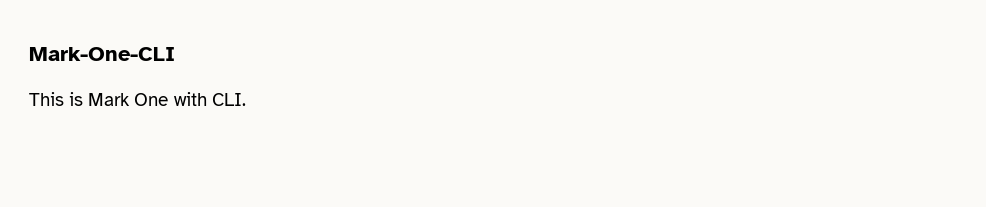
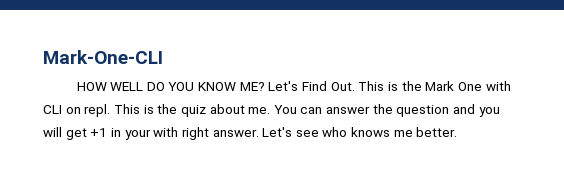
[29,92,84,106] This is -> [76,81,422,91] HOW WELL DO YOU KNOW ME? Let's Find Out. This is the
[211,93,246,106] CLI. -> [43,104,500,117] [43,127,458,140] CLI on repl. This is the quiz about me. You can answer the question and you will get +1 in your with right answer. Let's see who knows me better.

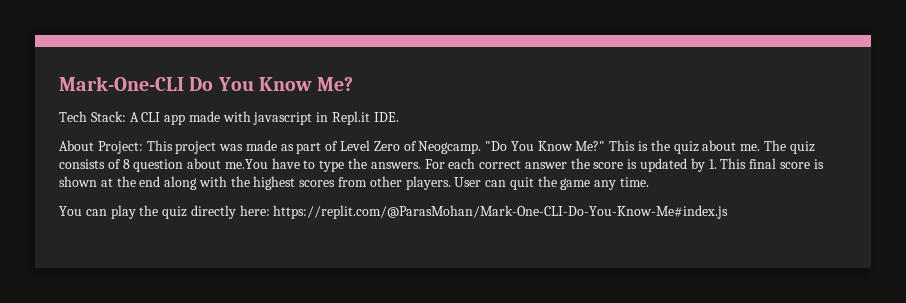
[76,81,511,91] [43,104,111,117] // HOW WELL DO YOU KNOW ME? Let's Find Out. This is the Mark One with CLI on repl. -> [189,77,354,91] [59,111,399,125] [59,140,606,154] Do You Know Me? // Tech Stack: A CLI app made with javascript in Repl.it IDE. // About Project: This project was made as part of Level Zero of Neogcamp. "Do You Know Me?"
[273,104,500,117] [43,127,458,140] You can answer the question and you will get +1 in your with right answer. Let's see who knows me better. -> [763,140,815,154] [59,158,824,172] [59,176,650,190] [59,205,729,219] The quiz consists of 8 question about me.You have to type the answers. For each correct answer the score is updated by 1. This final score is shown at the end along with the highest scores from other players. User can quit the game any time. // You can play the quiz directly here: https://replit.com/@ParasMohan/Mark-One-CLI-Do-You-Know-Me#index.js

